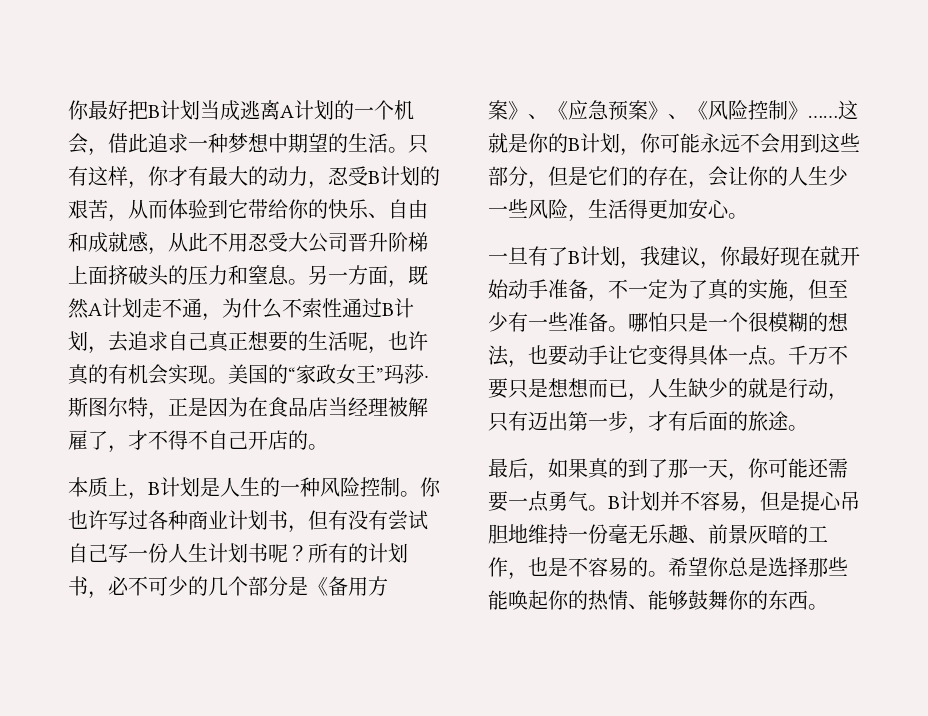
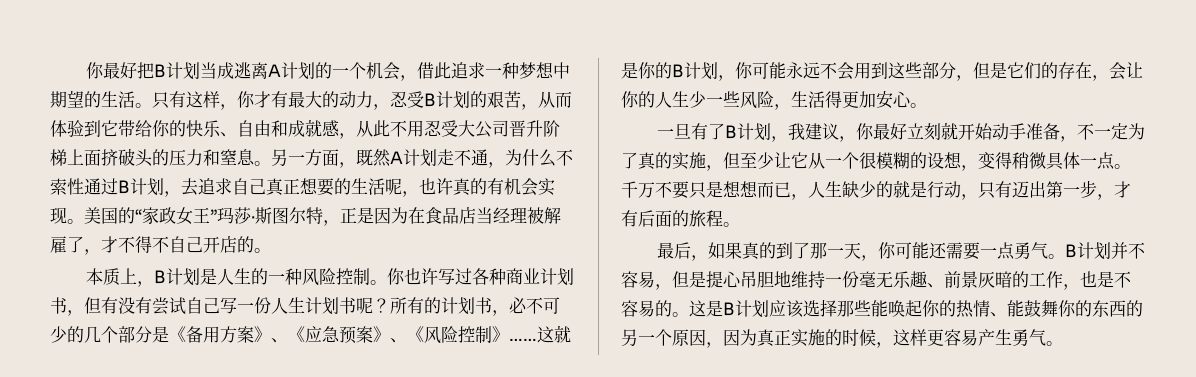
[780,246,820,266] 现在 -> [906,123,941,140] 立刻
[508,312,849,333] [488,345,688,368] 有一些准备。哪怕只是一个很模糊的想法，也要动手让它变得 -> [774,152,1046,171] 让它从一个很模糊的设想，变得稍微
[768,411,788,431] 途 -> [706,210,723,227] 程
[668,557,768,577] 希望你总是 -> [689,300,804,318] 这是B计划应该
[668,590,688,610] 够 -> (1024, 308) none
(808, 600) none -> [1126,300,1143,317] [621,329,1046,348] 的另一个原因，因为真正实施的时候，这样更容易产生勇气

